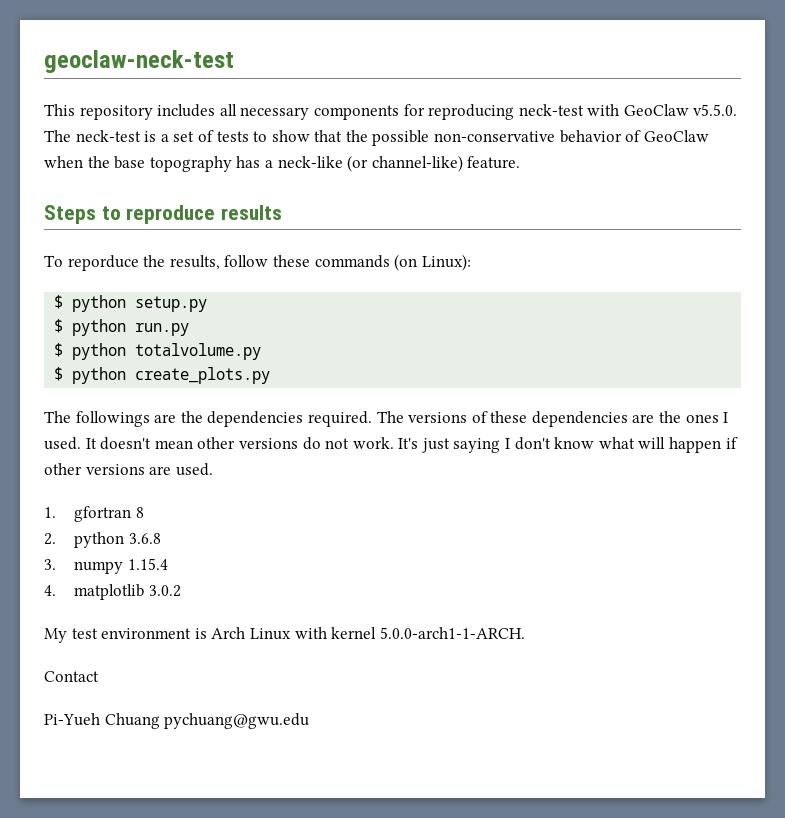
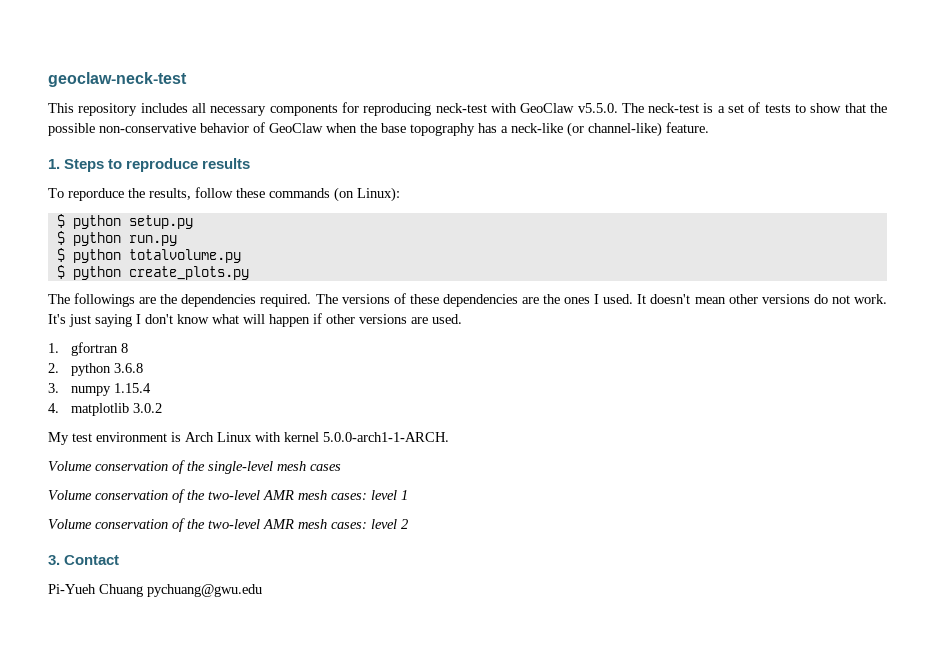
(521, 162) none -> [48,159,60,169] 1.
(525, 633) none -> [48,460,341,474] [48,489,408,503] [48,518,408,532] [48,555,60,565] Volume conservation of the single-level mesh cases // Volume conservation of the two-level AMR mesh cases: level 1 // Volume conservation of the two-level AMR mesh cases: level 2 // 3.

